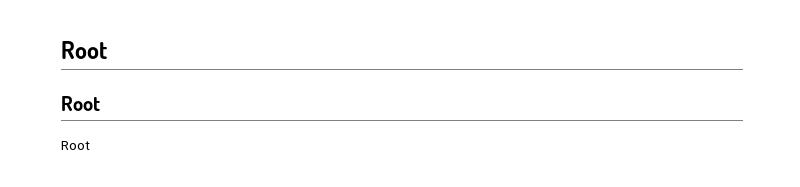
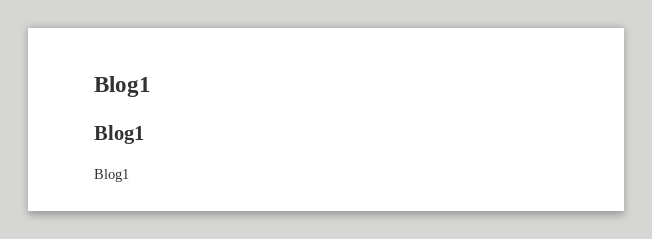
[61,41,107,59] [61,96,100,111] [61,141,90,150] Root // Root // Root -> [94,76,151,97] [94,125,144,144] [94,169,129,182] Blog1 // Blog1 // Blog1

